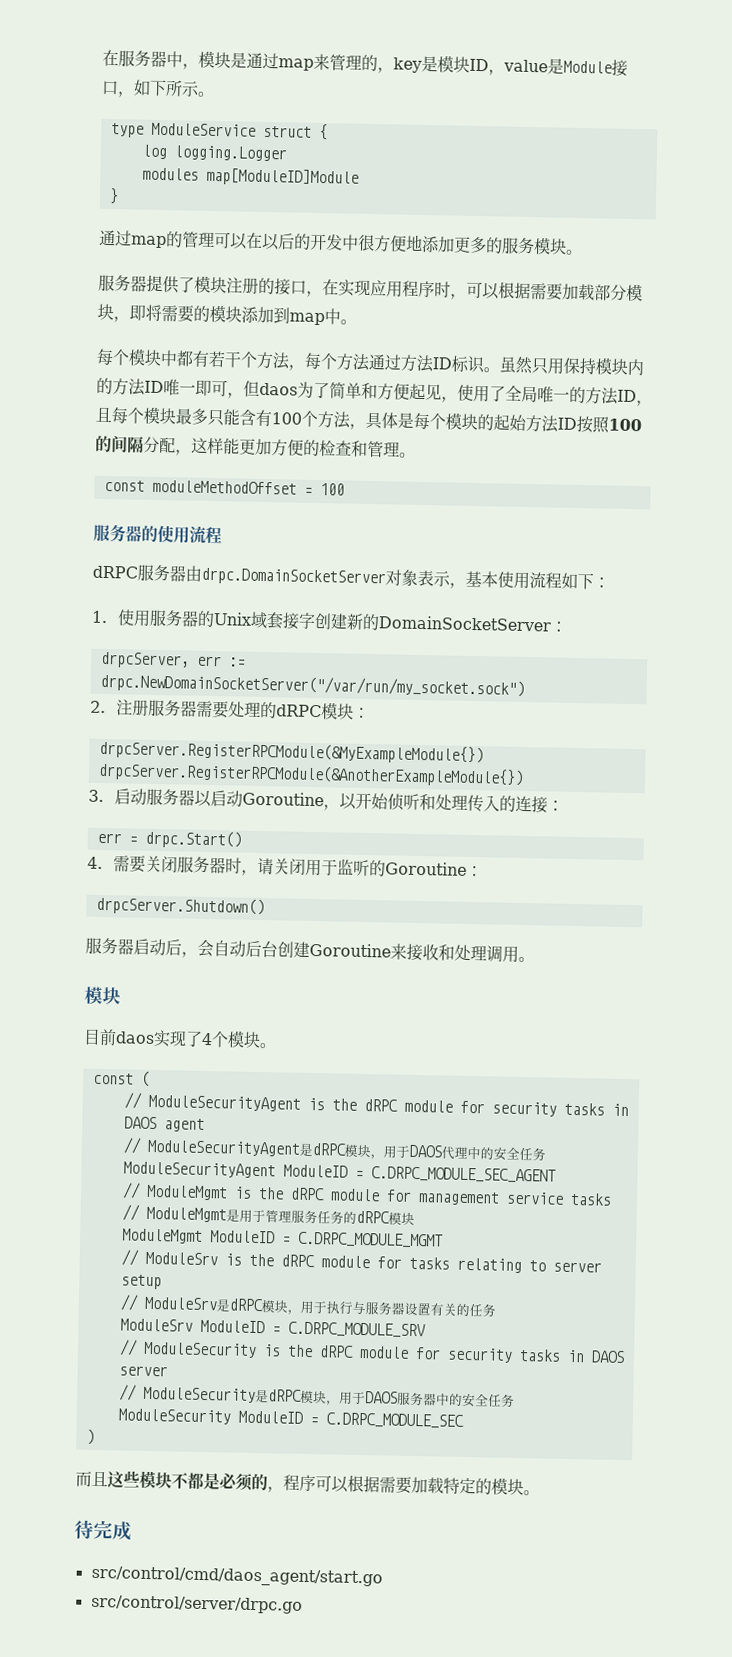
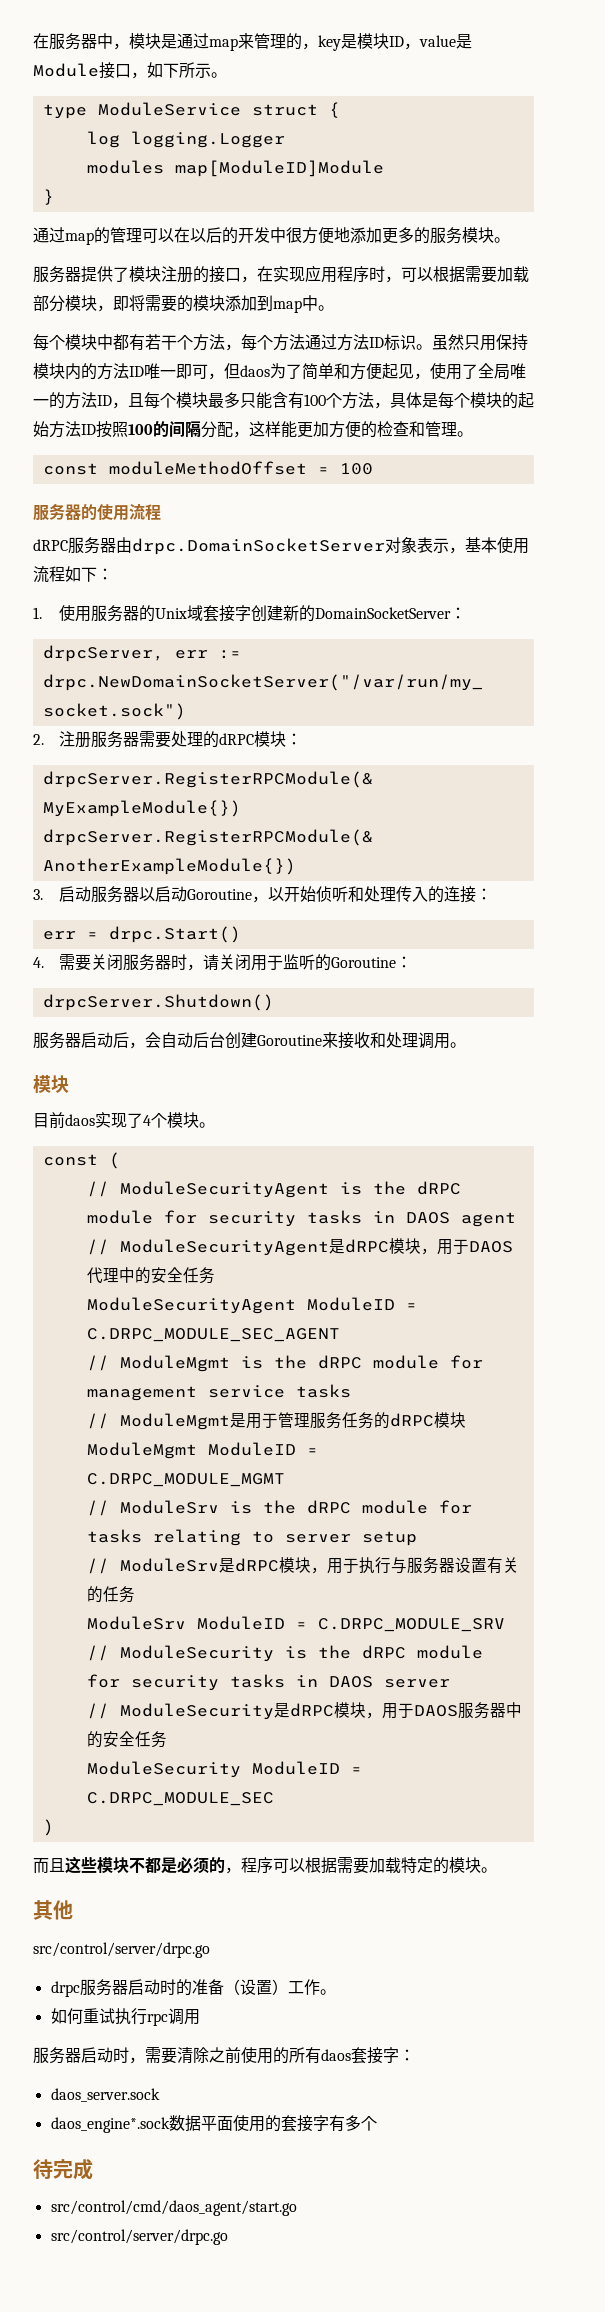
(540, 1493) none -> [33,1900,73,1920] [33,1942,210,1958] [50,1979,336,1997] [50,2008,200,2026] [33,2047,415,2064] [50,2088,160,2102] [50,2115,377,2133] // 其他 // src/control/server/drpc.go // drpc服务器启动时的准备（设置）工作。 // 如何重试执行rpc调用 // 服务器启动时，需要清除之前使用的所有daos套接字： // daos_server.sock // daos_engine*.sock数据平面使用的套接字有多个

